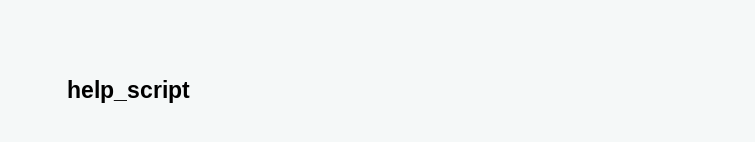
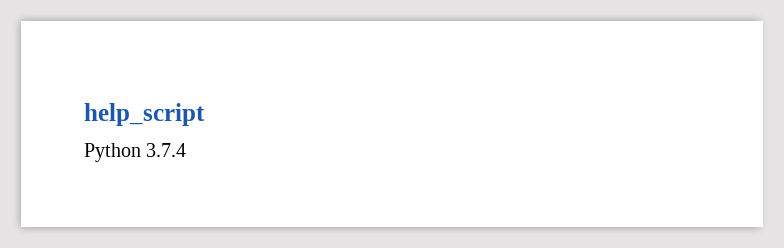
(190, 91) none -> [84,143,187,162] // Python 3.7.4

